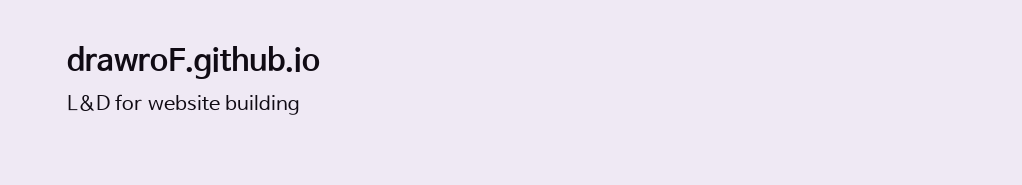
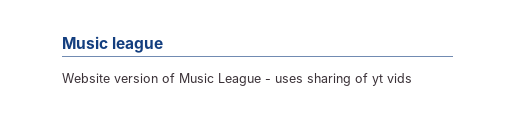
[67,46,320,79] [67,94,300,115] drawroF.github.io // L&D for website building -> [62,36,164,53] [62,73,412,86] Music league // Website version of Music League - uses sharing of yt vids

